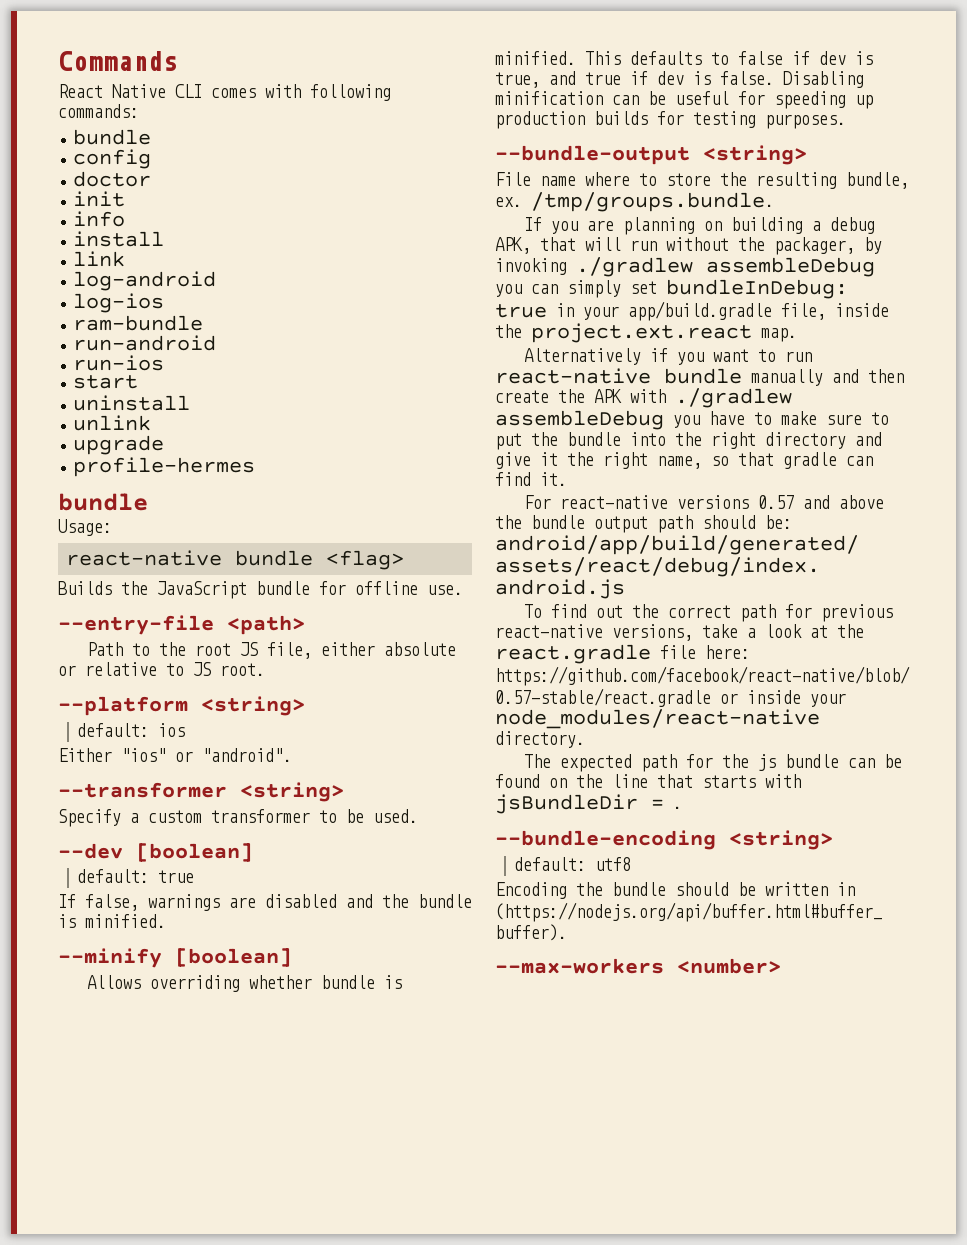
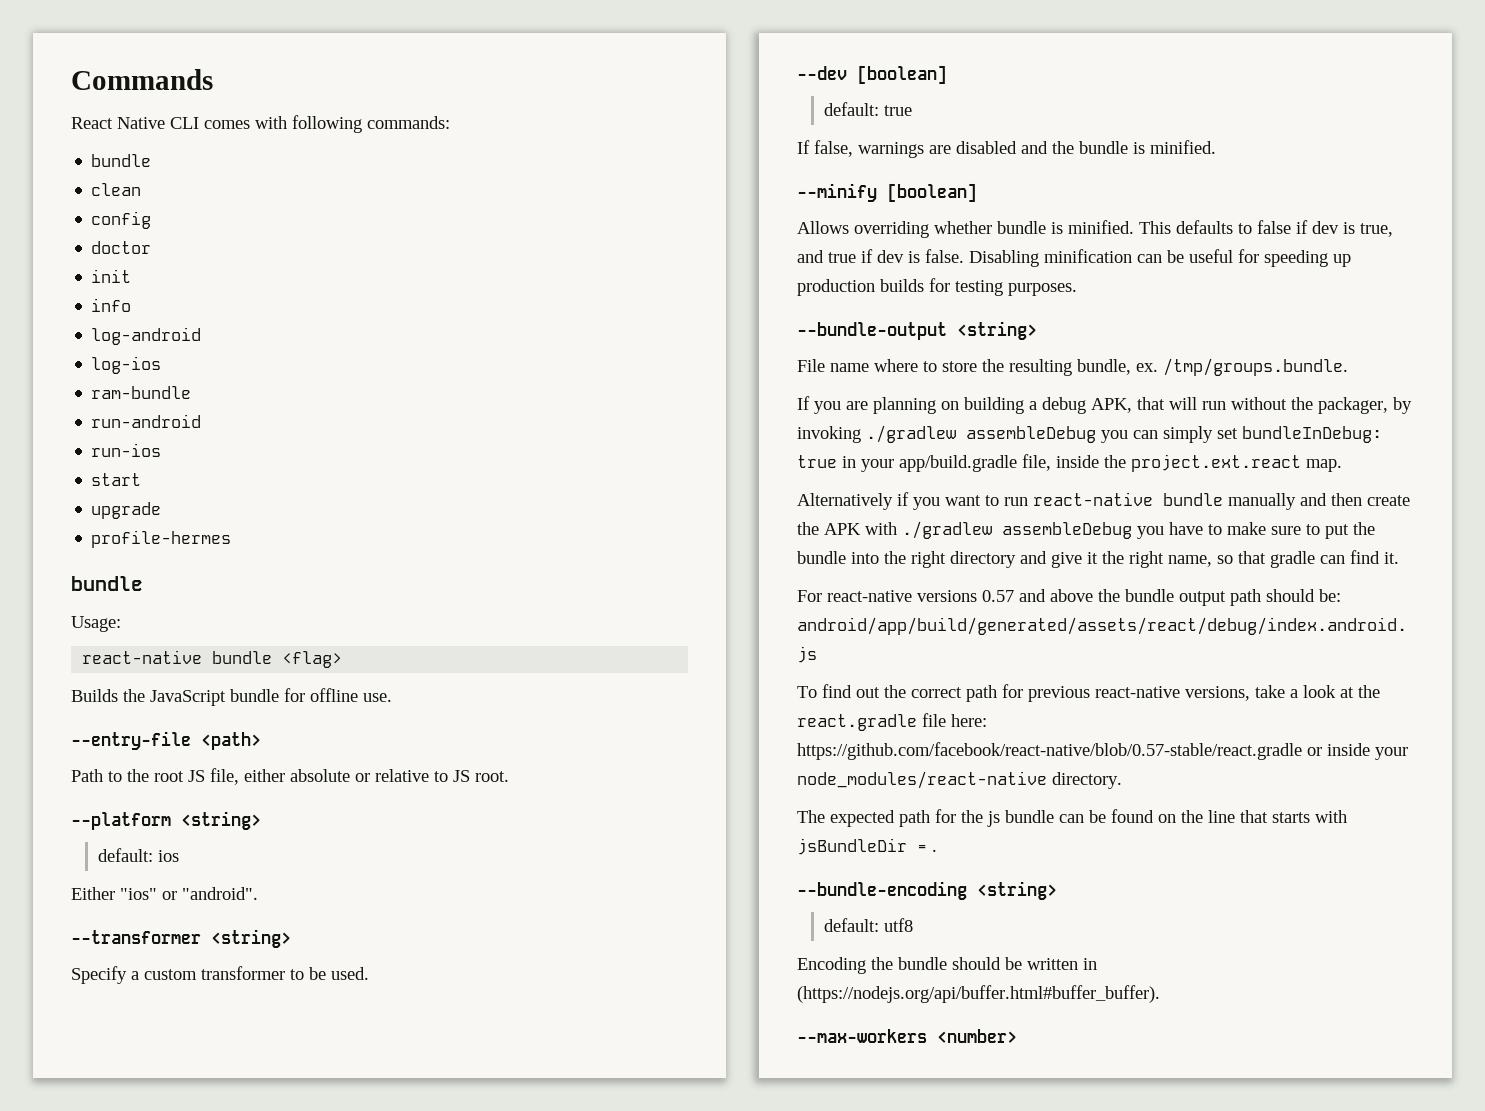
(152, 137) none -> [91,183,142,196] // clean
[73,231,165,247] [73,251,126,267] // install // link -> (132, 305) none
[73,395,191,411] [73,415,152,431] // uninstall // unlink -> (142, 479) none

